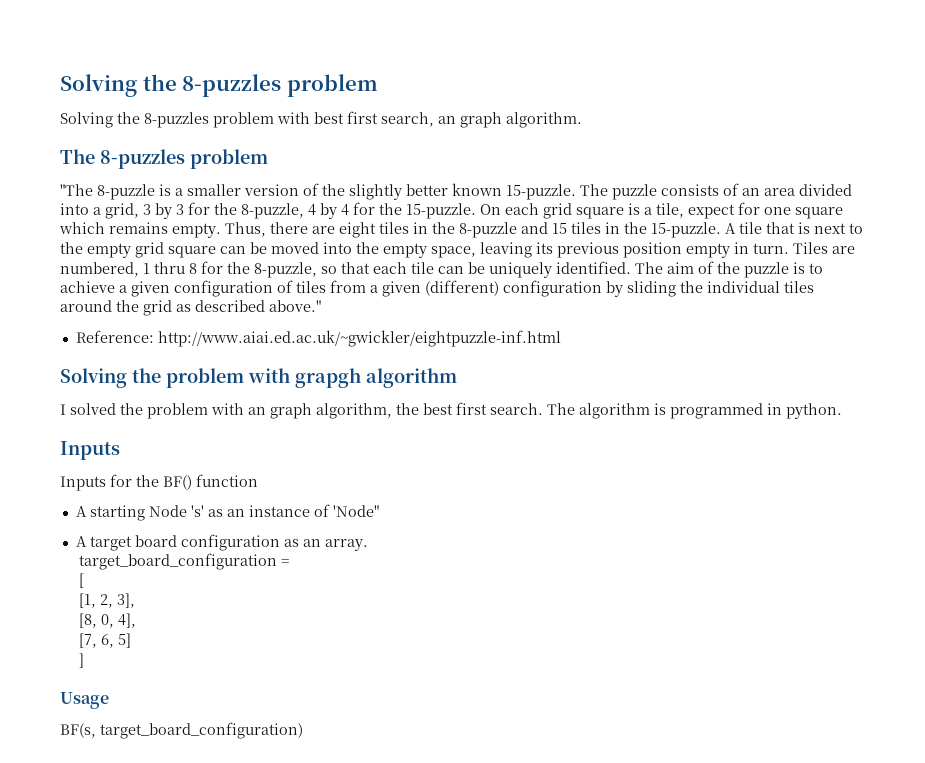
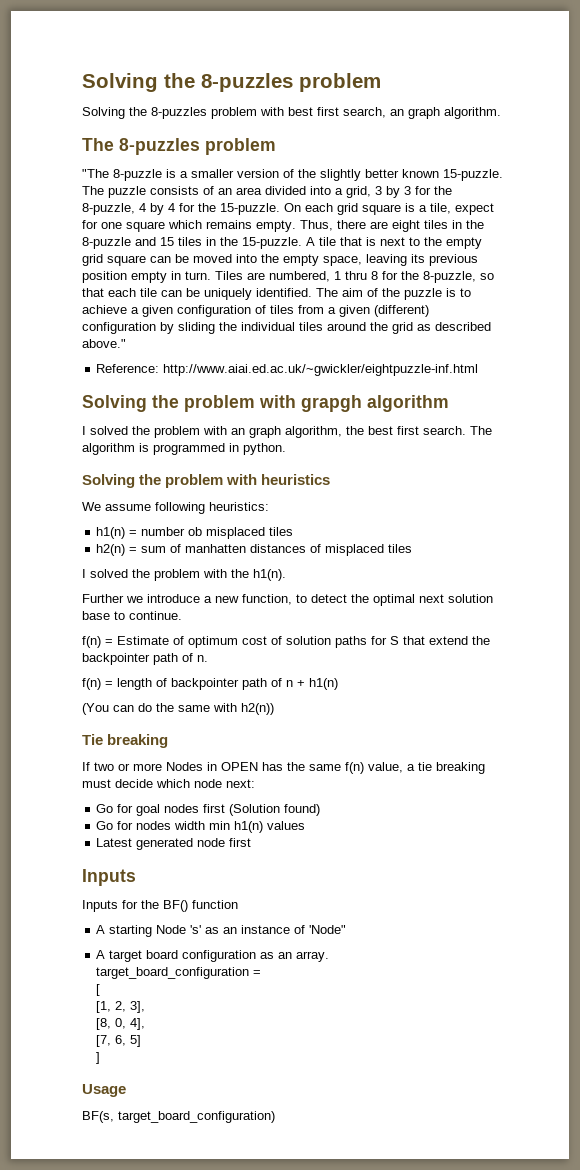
(842, 411) none -> [82,474,331,488] [82,502,269,514] [96,527,294,539] [96,544,413,556] [82,569,286,581] [82,594,493,606] [82,611,182,620] [82,636,490,648] [82,653,208,665] [82,678,338,690] [82,703,274,715] [82,734,169,748] [82,762,485,774] [82,779,255,788] [96,804,321,816] [96,821,306,833] [96,838,252,850] // Solving the problem with heuristics // We assume following heuristics: // h1(n) = number ob misplaced tiles // h2(n) = sum of manhatten distances of misplaced tiles // I solved the problem with the h1(n). // Further we introduce a new function, to detect the optimal next solution base to continue. // f(n) = Estimate of optimum cost of solution paths for S that extend the backpointer path of n. // f(n) = length of backpointer path of n + h1(n) // (You can do the same with h2(n)) // Tie breaking // If two or more Nodes in OPEN has the same f(n) value, a tie breaking must decide which node next: // Go for goal nodes first (Solution found) // Go for nodes width min h1(n) values // Latest generated node first

